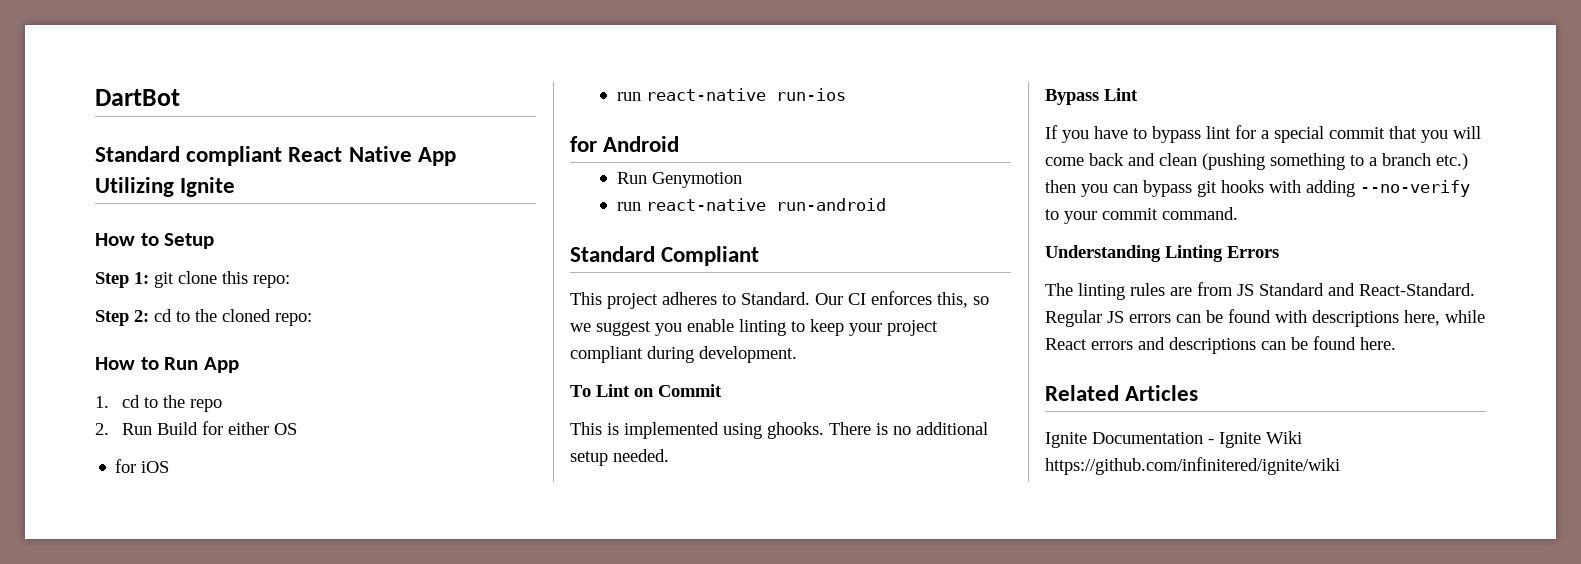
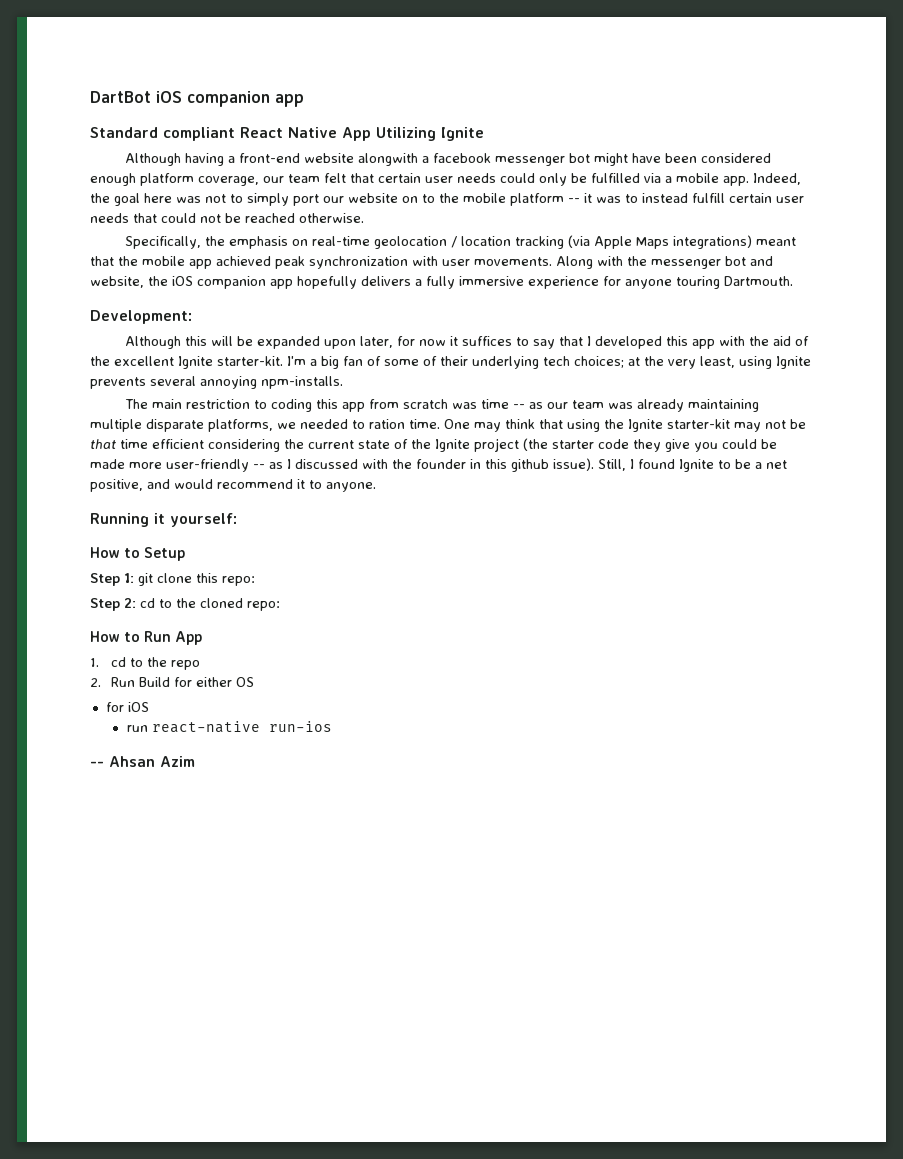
(180, 97) none -> [156,91,304,107] iOS companion app
(236, 187) none -> [125,153,772,166] [90,173,801,186] [90,193,804,206] [90,213,364,223] [125,235,797,249] [90,256,773,269] [90,276,793,289] [90,310,192,324] [125,336,810,349] [90,356,811,369] [90,376,343,389] [125,399,760,412] [90,419,806,432] [90,438,777,452] [90,458,787,472] [90,479,376,492] [90,513,237,527] // Although having a front-end website alongwith a facebook messenger bot might have been considered enough platform coverage, our team felt that certain user needs could only be fulfilled via a mobile app. Indeed, the goal here was not to simply port our website on to the mobile platform -- it was to instead fulfill certain user needs that could not be reached otherwise. // Specifically, the emphasis on real-time geolocation / location tracking (via Apple Maps integrations) meant that the mobile app achieved peak synchronization with user movements. Along with the messenger bot and website, the iOS companion app hopefully delivers a fully immersive experience for anyone touring Dartmouth. // Development: // Although this will be expanded upon later, for now it suffices to say that I developed this app with the aid of the excellent Ignite starter-kit. I'm a big fan of some of their underlying tech choices; at the very least, using Ignite prevents several annoying npm-installs. // The main restriction to coding this app from scratch was time -- as our team was already maintaining multiple disparate platforms, we needed to ration time. One may think that using the Ignite starter-kit may not be that time efficient considering the current state of the Ignite project (the starter code they give you could be made more user-friendly -- as I discussed with the founder in this github issue). Still, I found Ignite to be a net positive, and would recommend it to anyone. // Running it yourself:
[570,136,680,152] [616,172,742,188] [616,198,886,211] [570,246,760,266] [570,291,989,309] [570,319,938,336] [570,346,797,363] [570,384,722,397] [570,422,988,439] [570,449,669,466] [1045,88,1138,105] [1045,125,1481,143] [1045,153,1468,170] [1045,180,1470,197] [1045,207,1238,224] [1045,245,1279,262] [1045,282,1475,300] [1045,309,1485,327] [1045,336,1396,354] [1045,385,1199,401] [1045,431,1302,448] [1045,457,1340,475] for Android // Run Genymotion // run react-native run-android // Standard Compliant // This project adheres to Standard. Our CI enforces this, so we suggest you enable linting to keep your project compliant during development. // To Lint on Commit // This is implemented using ghooks. There is no additional setup needed. // Bypass Lint // If you have to bypass lint for a special commit that you will come back and clean (pushing something to a branch etc.) then you can bypass git hooks with adding --no-verify to your commit command. // Understanding Linting Errors // The linting rules are from JS Standard and React-Standard. Regular JS errors can be found with descriptions here, while React errors and descriptions can be found here. // Related Articles // Ignite Documentation - Ignite Wiki https://github.com/infinitered/ignite/wiki -> [90,756,195,767] -- Ahsan Azim

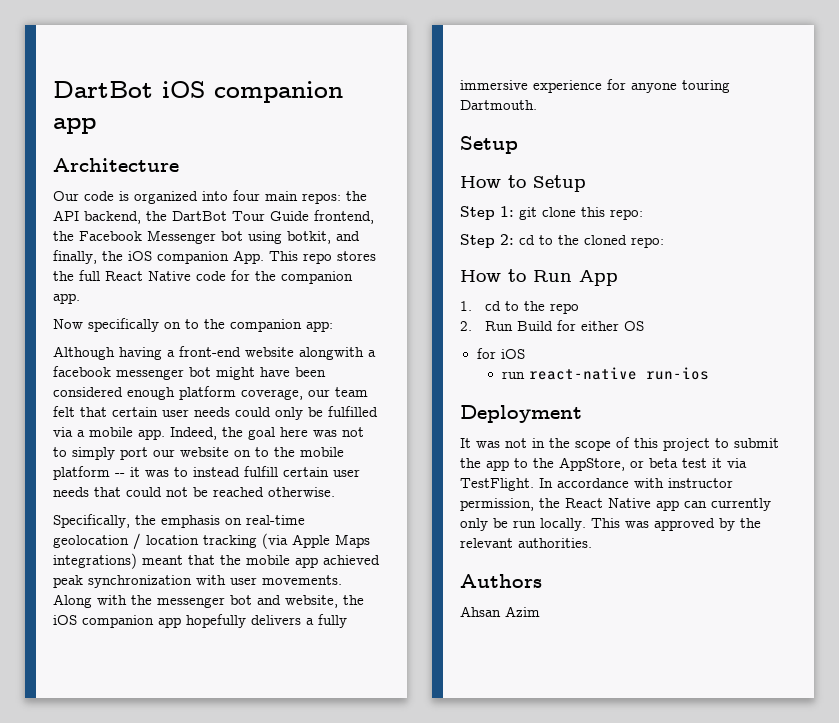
[90,127,484,141] Standard compliant React Native App Utilizing Ignite -> [53,158,179,172] [53,190,367,204] [53,210,374,224] [53,230,360,244] [53,250,376,264] [53,270,353,284] [53,293,80,304] [53,318,333,332] Architecture // Our code is organized into four main repos: the API backend, the DartBot Tour Guide frontend, the Facebook Messenger bot using botkit, and finally, the iOS companion App. This repo stores the full React Native code for the companion app. // Now specifically on to the companion app:
[90,310,192,324] [125,336,810,349] [90,356,811,369] [90,376,343,389] [125,399,760,412] [90,419,806,432] [90,438,777,452] [90,458,787,472] [90,479,376,492] [90,513,237,527] Development: // Although this will be expanded upon later, for now it suffices to say that I developed this app with the aid of the excellent Ignite starter-kit. I'm a big fan of some of their underlying tech choices; at the very least, using Ignite prevents several annoying npm-installs. // The main restriction to coding this app from scratch was time -- as our team was already maintaining multiple disparate platforms, we needed to ration time. One may think that using the Ignite starter-kit may not be that time efficient considering the current state of the Ignite project (the starter code they give you could be made more user-friendly -- as I discussed with the founder in this github issue). Still, I found Ignite to be a net positive, and would recommend it to anyone. // Running it yourself: -> [460,136,518,154] Setup
[90,761,104,767] -- -> [460,405,582,423] [460,437,779,451] [460,457,747,471] [460,478,733,491] [460,498,771,511] [460,518,761,531] [460,538,592,548] [460,574,542,588] Deployment // It was not in the scope of this project to submit the app to the AppStore, or beta test it via TestFlight. In accordance with instructor permission, the React Native app can currently only be run locally. This was approved by the relevant authorities. // Authors //

